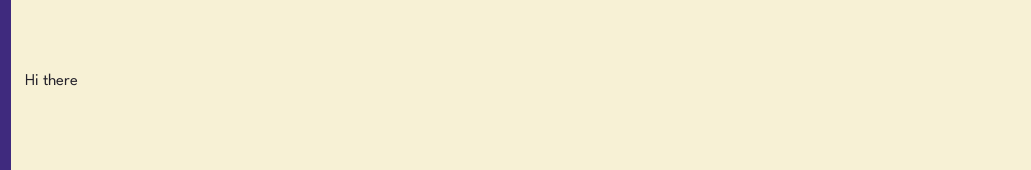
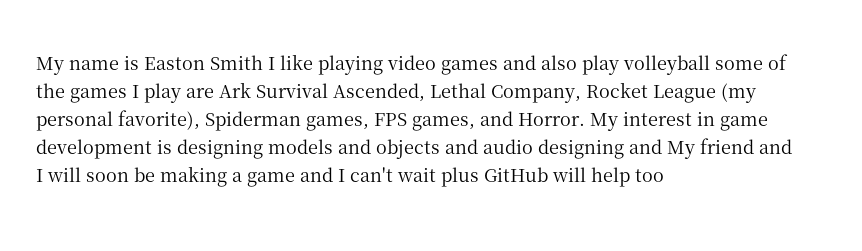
[25,73,79,86] Hi there -> [36,54,788,75] [36,82,756,103] [36,110,768,131] [36,138,792,159] [36,166,664,187] My name is Easton Smith I like playing video games and also play volleyball some of the games I play are Ark Survival Ascended, Lethal Company, Rocket League (my personal favorite), Spiderman games, FPS games, and Horror. My interest in game development is designing models and objects and audio designing and My friend and I will soon be making a game and I can't wait plus GitHub will help too

